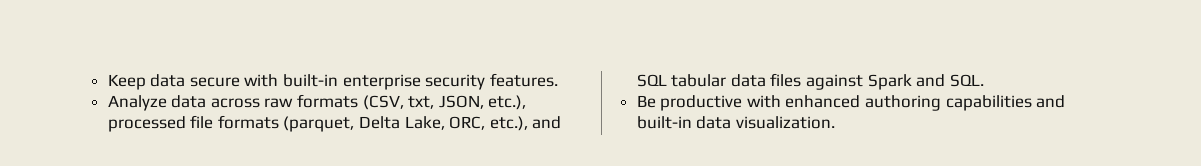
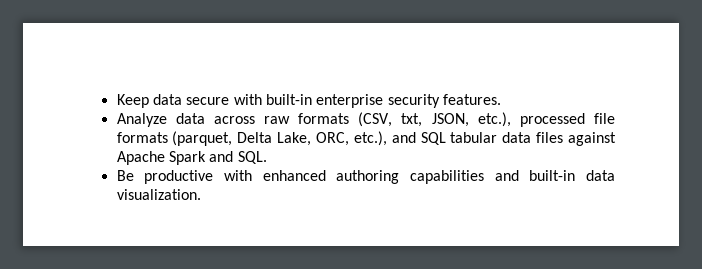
(864, 82) none -> [116,151,165,165] Apache

